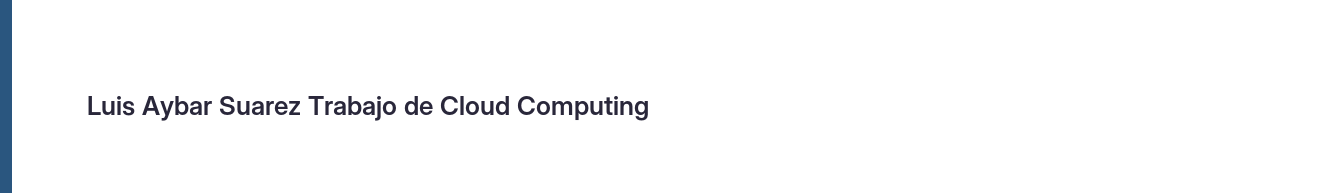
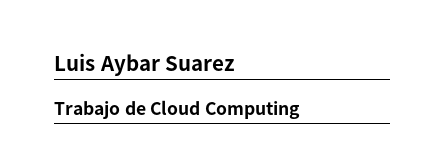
(302, 105) none -> (235, 63) //

